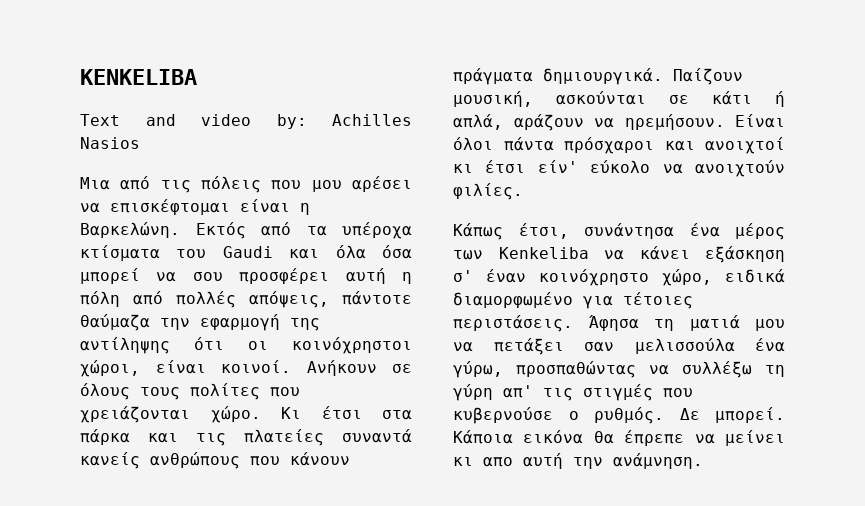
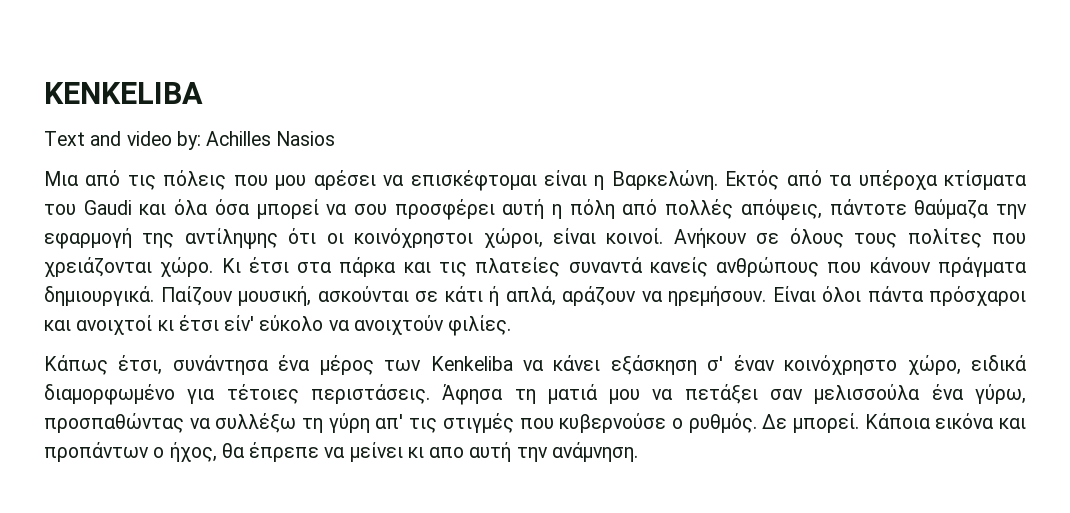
(584, 437) none -> [999,418,1026,429] [44,442,217,462] και προπάντων ο ήχος,

